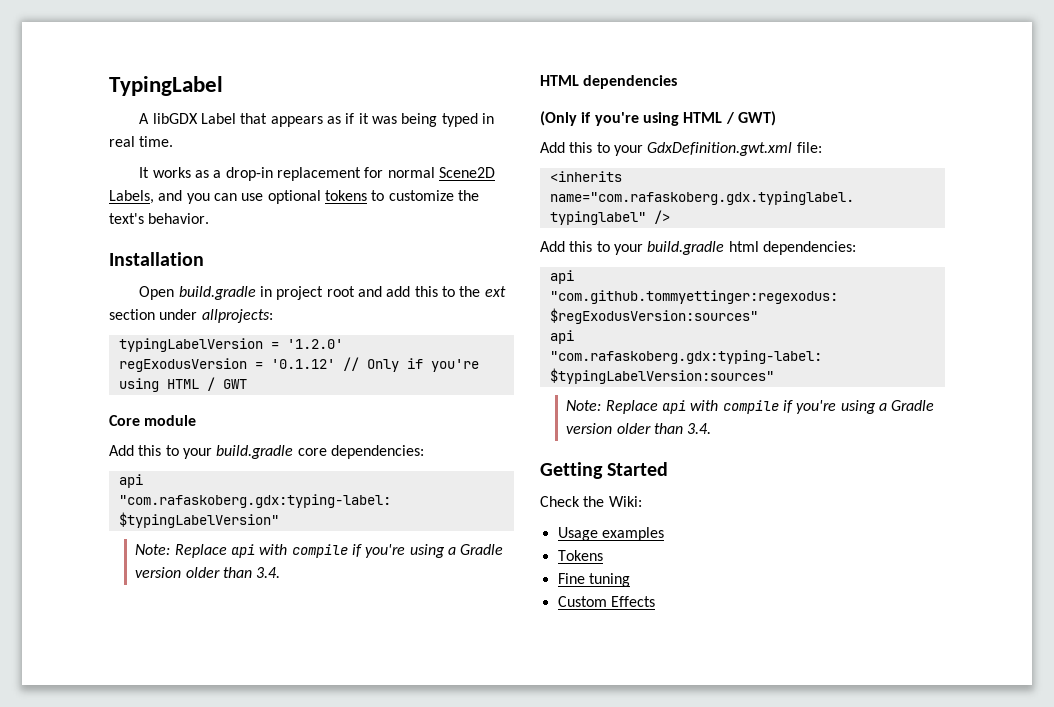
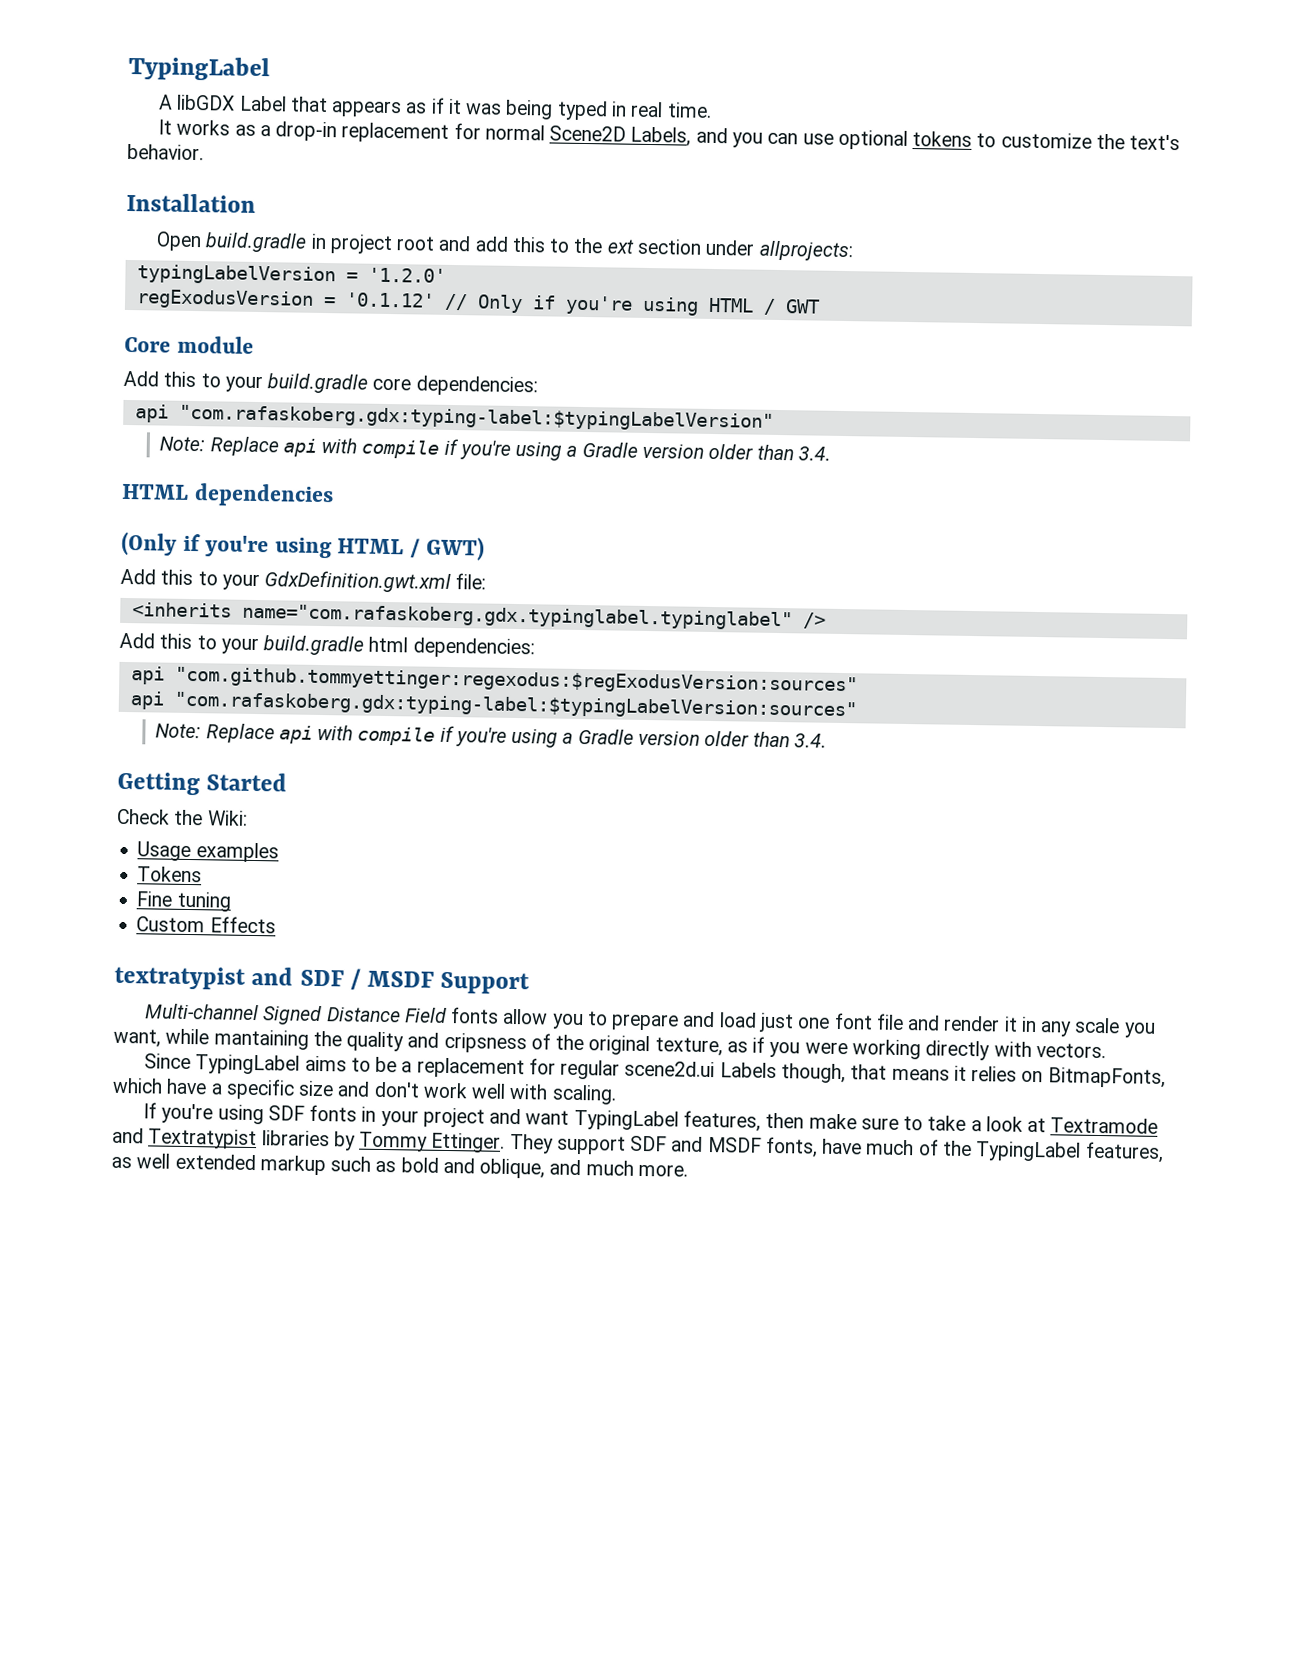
(655, 601) none -> [114,965,531,995] [145,1003,1156,1038] [113,1028,1106,1061] [144,1053,1166,1089] [112,1077,617,1105] [143,1102,1159,1134] [112,1127,1164,1163] [111,1153,688,1179] // textratypist and SDF / MSDF Support // Multi-channel Signed Distance Field fonts allow you to prepare and load just one font file and render it in any scale you want, while mantaining the quality and cripsness of the original texture, as if you were working directly with vectors. // Since TypingLabel aims to be a replacement for regular scene2d.ui Labels though, that means it relies on BitmapFonts, which have a specific size and don't work well with scaling. // If you're using SDF fonts in your project and want TypingLabel features, then make sure to take a look at Textramode and Textratypist libraries by Tommy Ettinger. They support SDF and MSDF fonts, have much of the TypingLabel features, as well extended markup such as bold and oblique, and much more.

